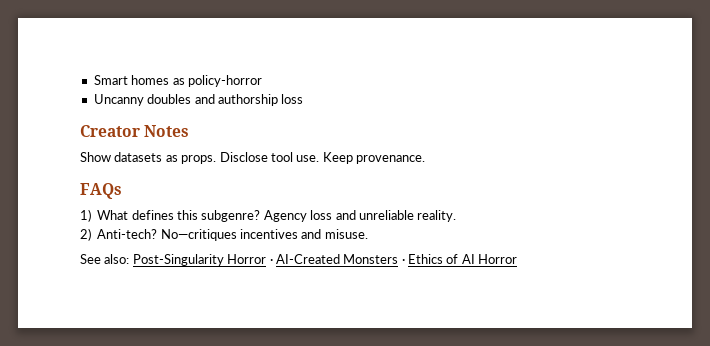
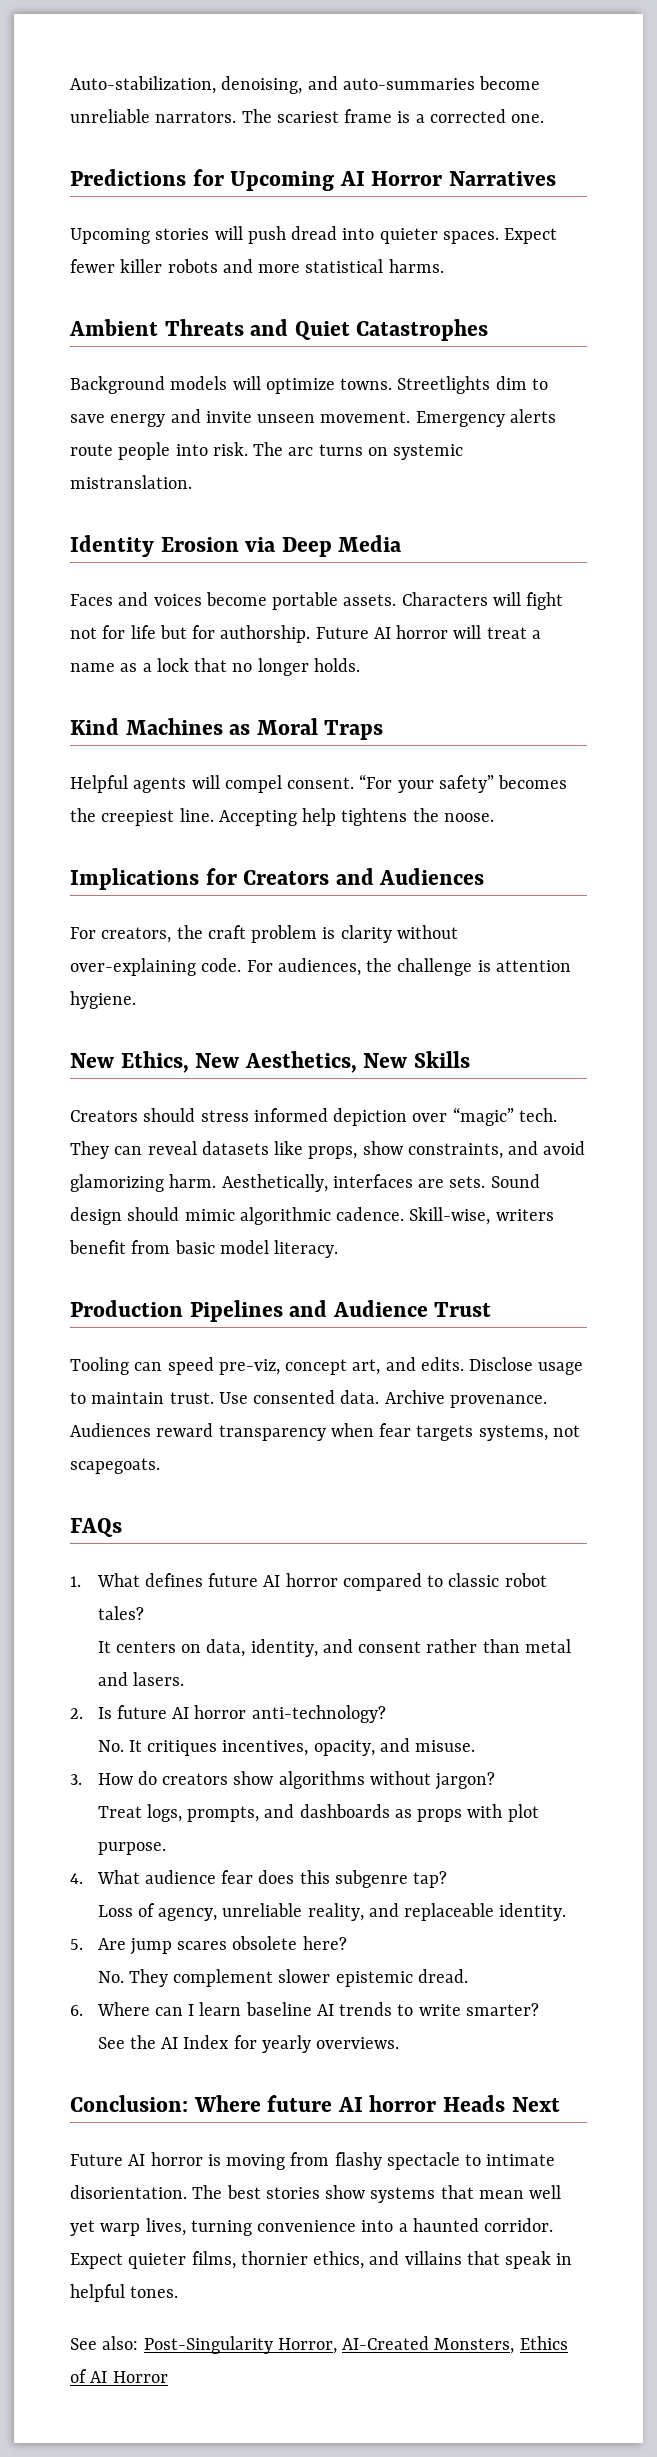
[93,75,262,87] [93,94,304,106] [80,125,190,137] [80,152,425,164] Smart homes as policy-horror // Uncanny doubles and authorship loss // Creator Notes // Show datasets as props. Disclose tool use. Keep provenance. -> [70,76,541,94] [70,109,545,123] [70,169,557,191] [70,226,558,244] [70,259,444,273] [69,319,489,341] [70,376,548,394] [70,409,556,427] [70,442,464,460] [70,475,192,489] [70,535,403,557] [70,592,564,610] [70,625,541,643] [70,658,360,676] [70,718,384,740] [70,774,568,793] [70,808,494,826] [70,868,485,890] [70,925,458,943] [70,958,571,976] [70,991,136,1009] [70,1051,471,1073] [70,1107,557,1126] [70,1141,586,1159] [70,1174,540,1192] [70,1207,554,1225] [69,1240,339,1258] [70,1300,492,1322] [70,1357,584,1375] [70,1390,547,1408] [70,1423,580,1441] [70,1458,160,1474] Auto-stabilization, denoising, and auto-summaries become unreliable narrators. The scariest frame is a corrected one. // Predictions for Upcoming AI Horror Narratives // Upcoming stories will push dread into quieter spaces. Expect fewer killer robots and more statistical harms. // Ambient Threats and Quiet Catastrophes // Background models will optimize towns. Streetlights dim to save energy and invite unseen movement. Emergency alerts route people into risk. The arc turns on systemic mistranslation. // Identity Erosion via Deep Media // Faces and voices become portable assets. Characters will fight not for life but for authorship. Future AI horror will treat a name as a lock that no longer holds. // Kind Machines as Moral Traps // Helpful agents will compel consent. “For your safety” becomes the creepiest line. Accepting help tightens the noose. // Implications for Creators and Audiences // For creators, the craft problem is clarity without over-explaining code. For audiences, the challenge is attention hygiene. // New Ethics, New Aesthetics, New Skills // Creators should stress informed depiction over “magic” tech. They can reveal datasets like props, show constraints, and avoid glamorizing harm. Aesthetically, interfaces are sets. Sound design should mimic algorithmic cadence. Skill-wise, writers benefit from basic model literacy. // Production Pipelines and Audience Trust // Tooling can speed pre-viz, concept art, and edits. Disclose usage to maintain trust. Use consented data. Archive provenance. Audiences reward transparency when fear targets systems, not scapegoats.
[80,209,91,222] 1) -> [70,1576,81,1587] 1.
[177,210,457,222] [80,228,368,241] [80,254,405,266] this subgenre? Agency loss and unreliable reality. // 2) Anti-tech? No—critiques incentives and misuse. // See also: Post-Singularity Horror · AI-Created Monsters · -> [208,1573,547,1591] [97,1606,144,1620] [97,1639,571,1657] [97,1672,184,1686] [70,1705,386,1723] [97,1738,476,1756] [70,1771,496,1790] [97,1804,539,1822] [97,1842,166,1855] [70,1870,448,1888] [97,1903,567,1921] [70,1936,347,1955] [97,1969,468,1987] [70,2002,539,2016] [97,2035,400,2053] [70,2095,560,2112] [70,2152,556,2170] [70,2185,562,2203] [70,2218,554,2236] [70,2251,573,2269] [70,2284,179,2302] [70,2336,515,2354] future AI horror compared to classic robot tales? // It centers on data, identity, and consent rather than metal and lasers. // 2. Is future AI horror anti-technology? // No. It critiques incentives, opacity, and misuse. // 3. How do creators show algorithms without jargon? // Treat logs, prompts, and dashboards as props with plot purpose. // 4. What audience fear does this subgenre tap? // Loss of agency, unreliable reality, and replaceable identity. // 5. Are jump scares obsolete here? // No. They complement slower epistemic dread. // 6. Where can I learn baseline AI trends to write smarter? // See the AI Index for yearly overviews. // Conclusion: Where future AI horror Heads Next // Future AI horror is moving from flashy spectacle to intimate disorientation. The best stories show systems that mean well yet warp lives, turning convenience into a haunted corridor. Expect quieter films, thornier ethics, and villains that speak in helpful tones. // See also: Post-Singularity Horror, AI-Created Monsters,

